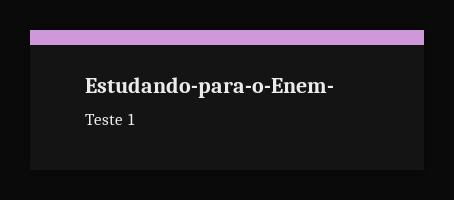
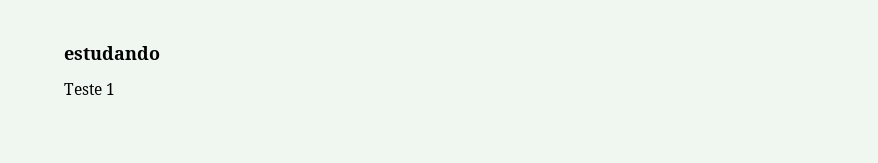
[85,77,334,98] Estudando-para-o-Enem- -> [64,46,160,60] estudando

